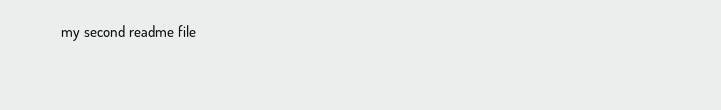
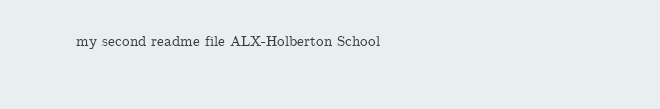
(197, 31) none -> [230,36,380,47] ALX-Holberton School

